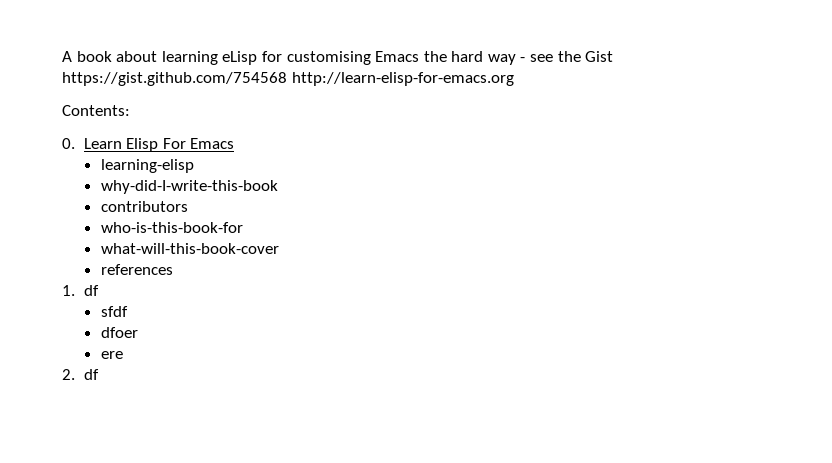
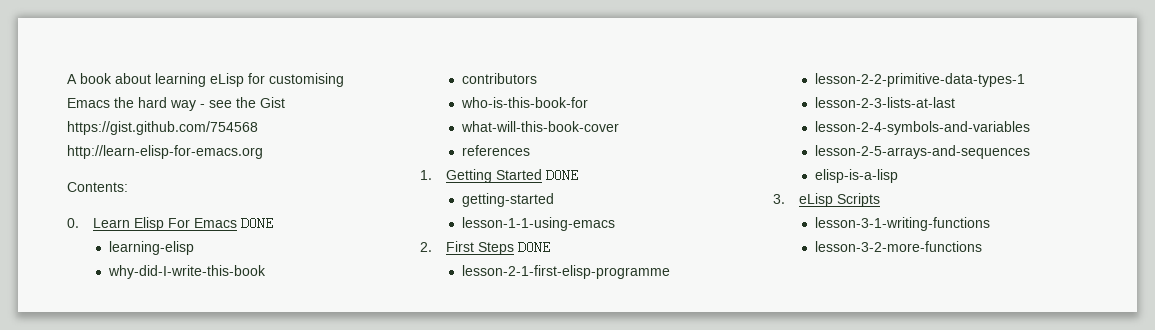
(235, 143) none -> [241,217,274,230] DONE
[83,285,99,296] [100,306,128,317] [100,327,138,338] [100,351,123,359] [62,369,99,380] df // sfdf // dfoer // ere // 2. df -> [446,169,579,183] [461,193,554,207] [461,217,615,231] [420,241,551,255] [461,265,670,279] [814,73,1025,87] [814,97,955,108] [814,121,1030,135] [814,145,1030,159] [814,169,898,183] [773,193,881,207] [814,217,990,231] [814,241,982,252] Getting Started DONE // getting-started // lesson-1-1-using-emacs // 2. First Steps DONE // lesson-2-1-first-elisp-programme // lesson-2-2-primitive-data-types-1 // lesson-2-3-lists-at-last // lesson-2-4-symbols-and-variables // lesson-2-5-arrays-and-sequences // elisp-is-a-lisp // 3. eLisp Scripts // lesson-3-1-writing-functions // lesson-3-2-more-functions

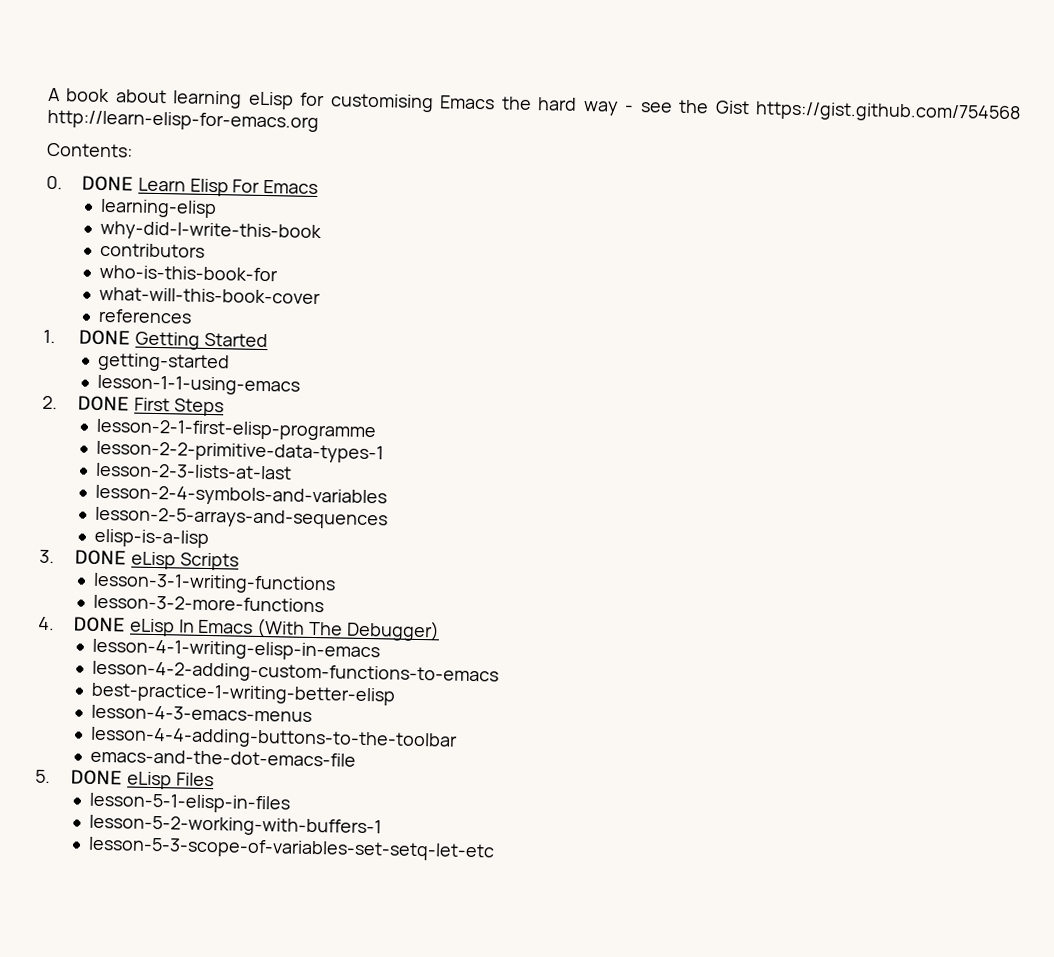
(79, 223) none -> [80,175,134,192] DONE
[241,217,274,230] DONE -> (319, 187) none
(432, 175) none -> [77,329,131,346] DONE
[546,169,579,182] DONE -> (268, 340) none
(432, 247) none -> [76,395,130,412] DONE
[518,241,551,254] DONE -> (224, 407) none
(785, 199) none -> [73,549,127,566] DONE
(982, 246) none -> [38,616,441,642] [91,638,380,662] [91,660,499,686] [90,682,396,706] [90,704,312,722] [89,726,458,751] [89,748,356,767] [35,769,214,790] [88,792,290,814] [88,814,382,838] [87,836,495,862] // 4. DONE eLisp In Emacs (With The Debugger) // lesson-4-1-writing-elisp-in-emacs // lesson-4-2-adding-custom-functions-to-emacs // best-practice-1-writing-better-elisp // lesson-4-3-emacs-menus // lesson-4-4-adding-buttons-to-the-toolbar // emacs-and-the-dot-emacs-file // 5. DONE eLisp Files // lesson-5-1-elisp-in-files // lesson-5-2-working-with-buffers-1 // lesson-5-3-scope-of-variables-set-setq-let-etc

